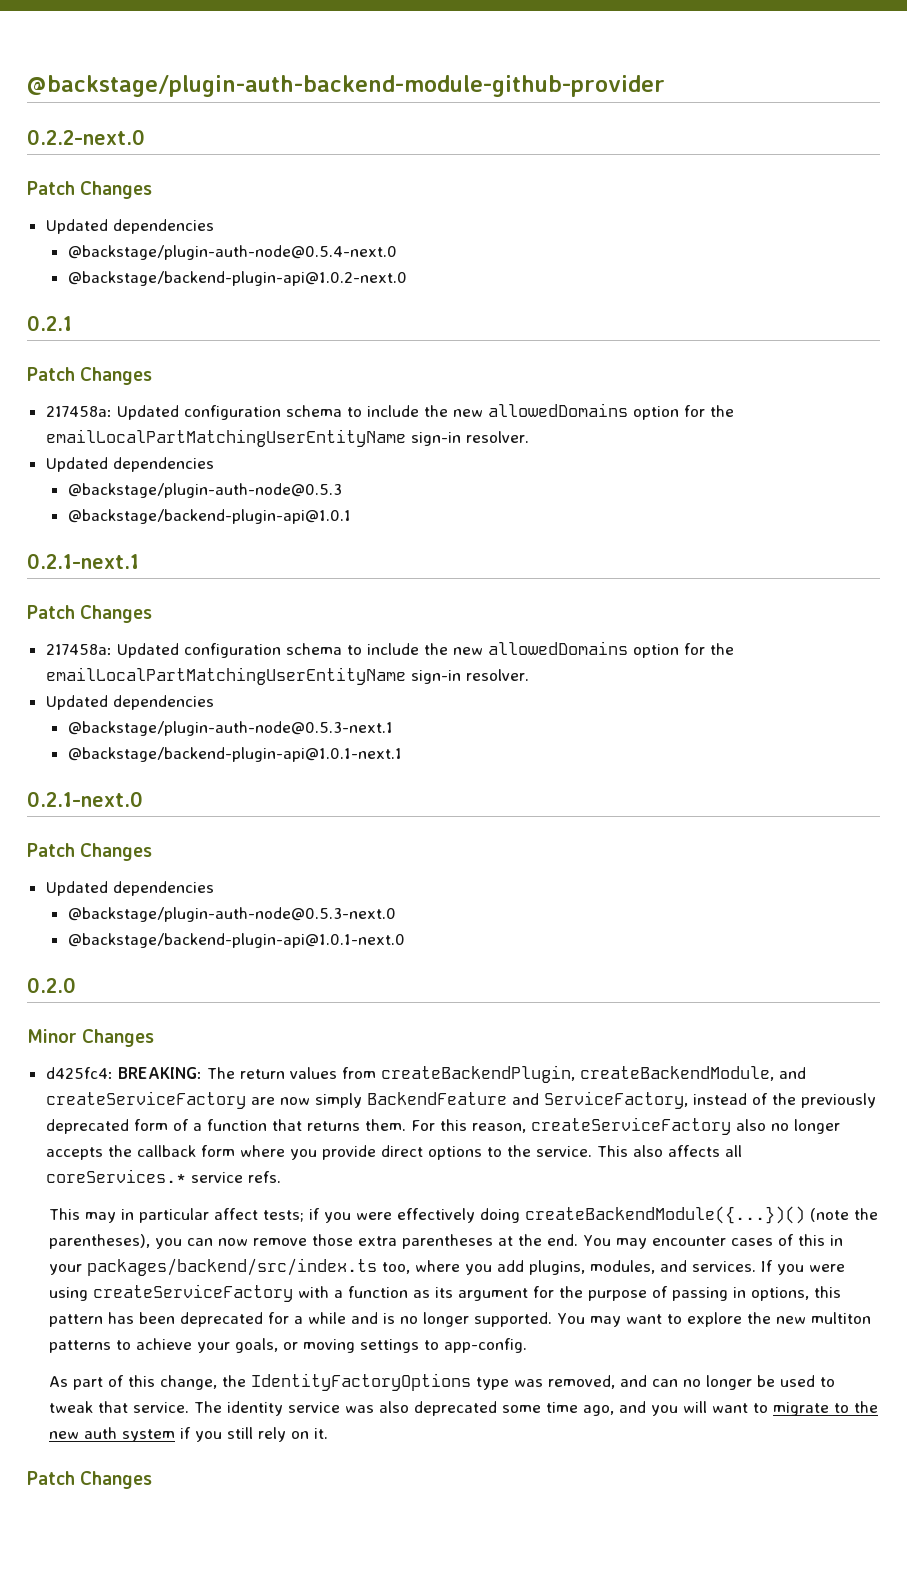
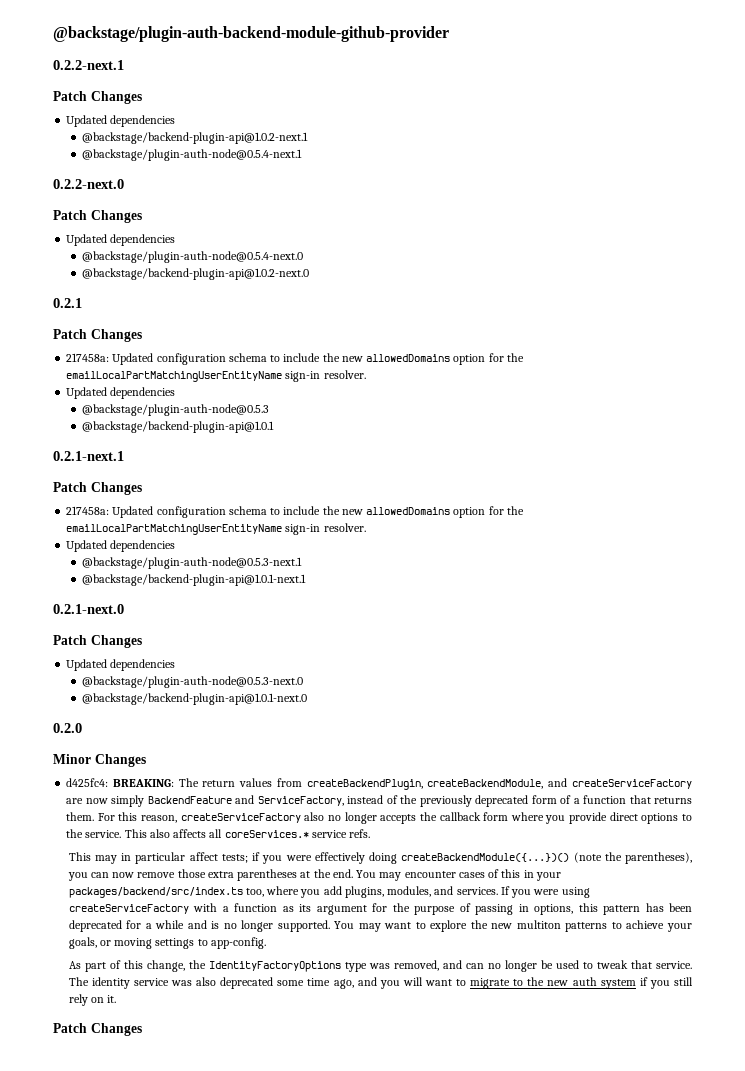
(665, 86) none -> [53,60,124,70] [53,91,142,104] [66,115,176,127] [81,132,308,144] [81,149,302,161] // 0.2.2-next.1 // Patch Changes // Updated dependencies // @backstage/backend-plugin-api@1.0.2-next.1 // @backstage/plugin-auth-node@0.5.4-next.1

